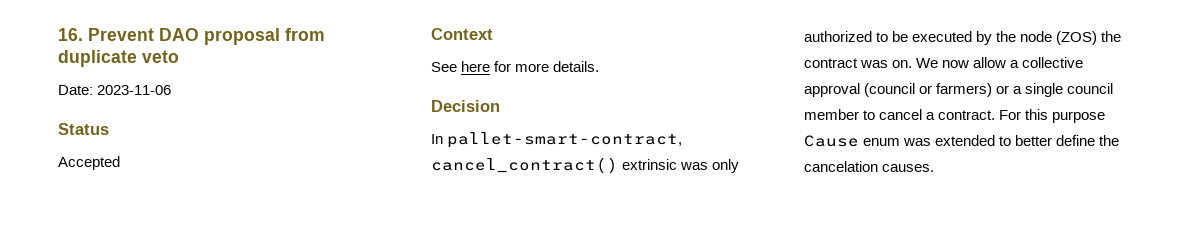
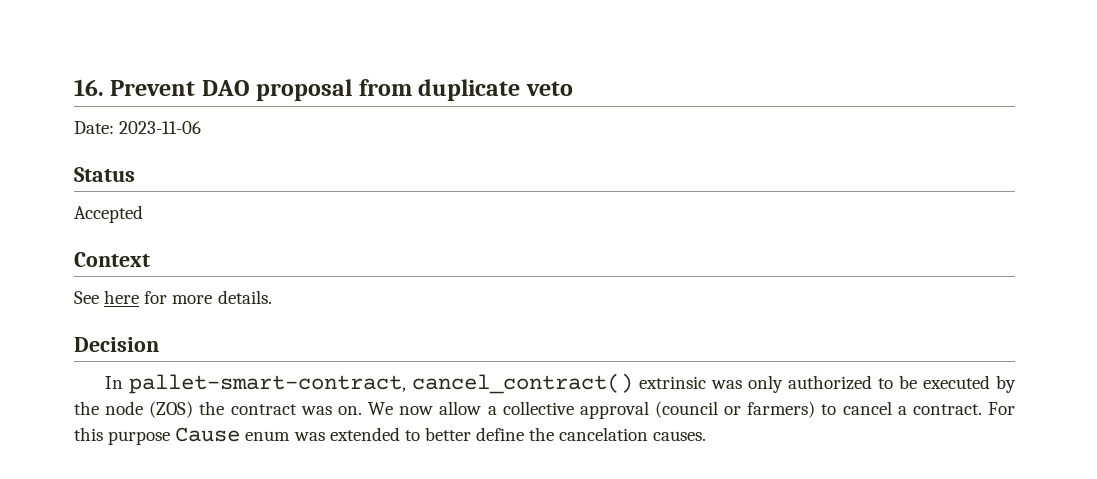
[996,83,1114,97] [804,109,859,120] or a single council member -> (816, 409) none

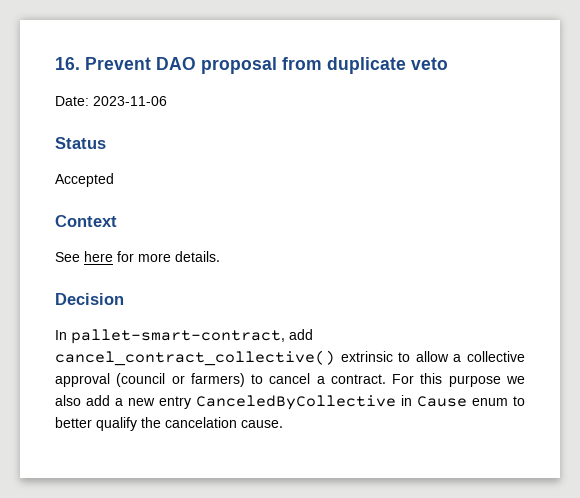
[412,373,1016,394] [74,401,434,418] cancel_contract() extrinsic was only authorized to be executed by the node (ZOS) the contract was on. We now -> [289,329,313,340] [55,350,411,366] add cancel_contract_collective() extrinsic to
[175,427,400,442] Cause enum was extended -> [505,376,525,384] [55,395,508,410] we also add a new entry CanceledByCollective in Cause enum
[476,427,525,441] define -> [96,417,137,431] qualify
[653,431,707,441] causes. -> [241,420,283,428] cause.

